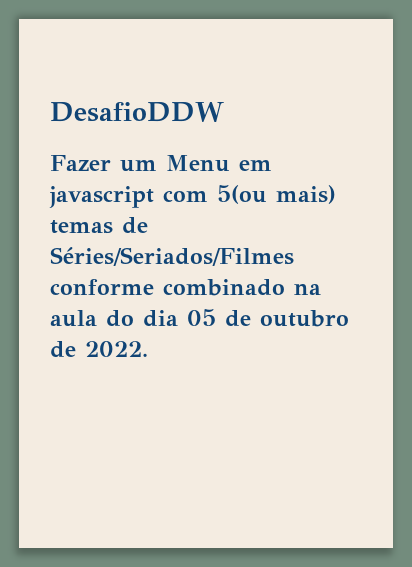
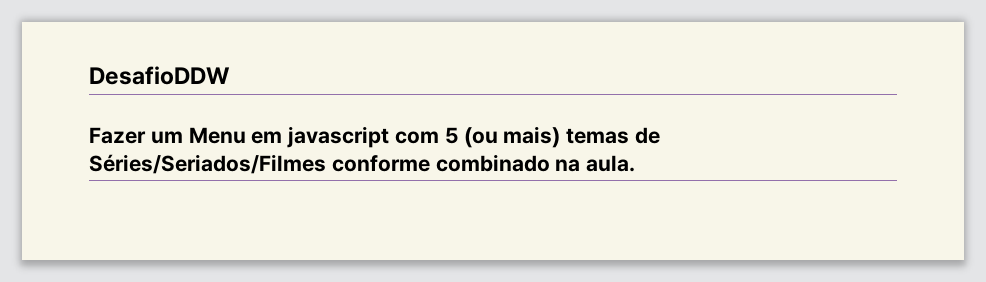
[216,185,267,204] 5(ou -> [444,127,498,148] 5 (ou
[50,309,349,327] [50,341,148,358] aula do dia 05 de outubro de 2022. -> [586,155,636,172] aula.

